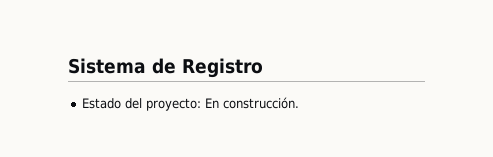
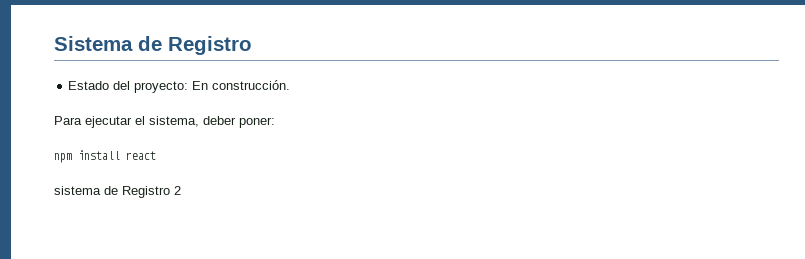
(300, 103) none -> [54,116,275,128] [54,150,156,163] [54,186,181,198] // Para ejecutar el sistema, deber poner: // npm install react // sistema de Registro 2

